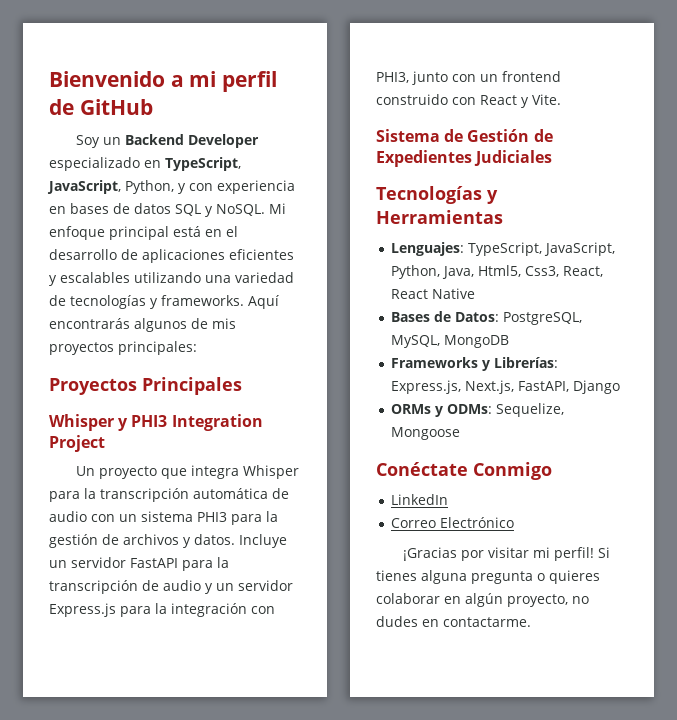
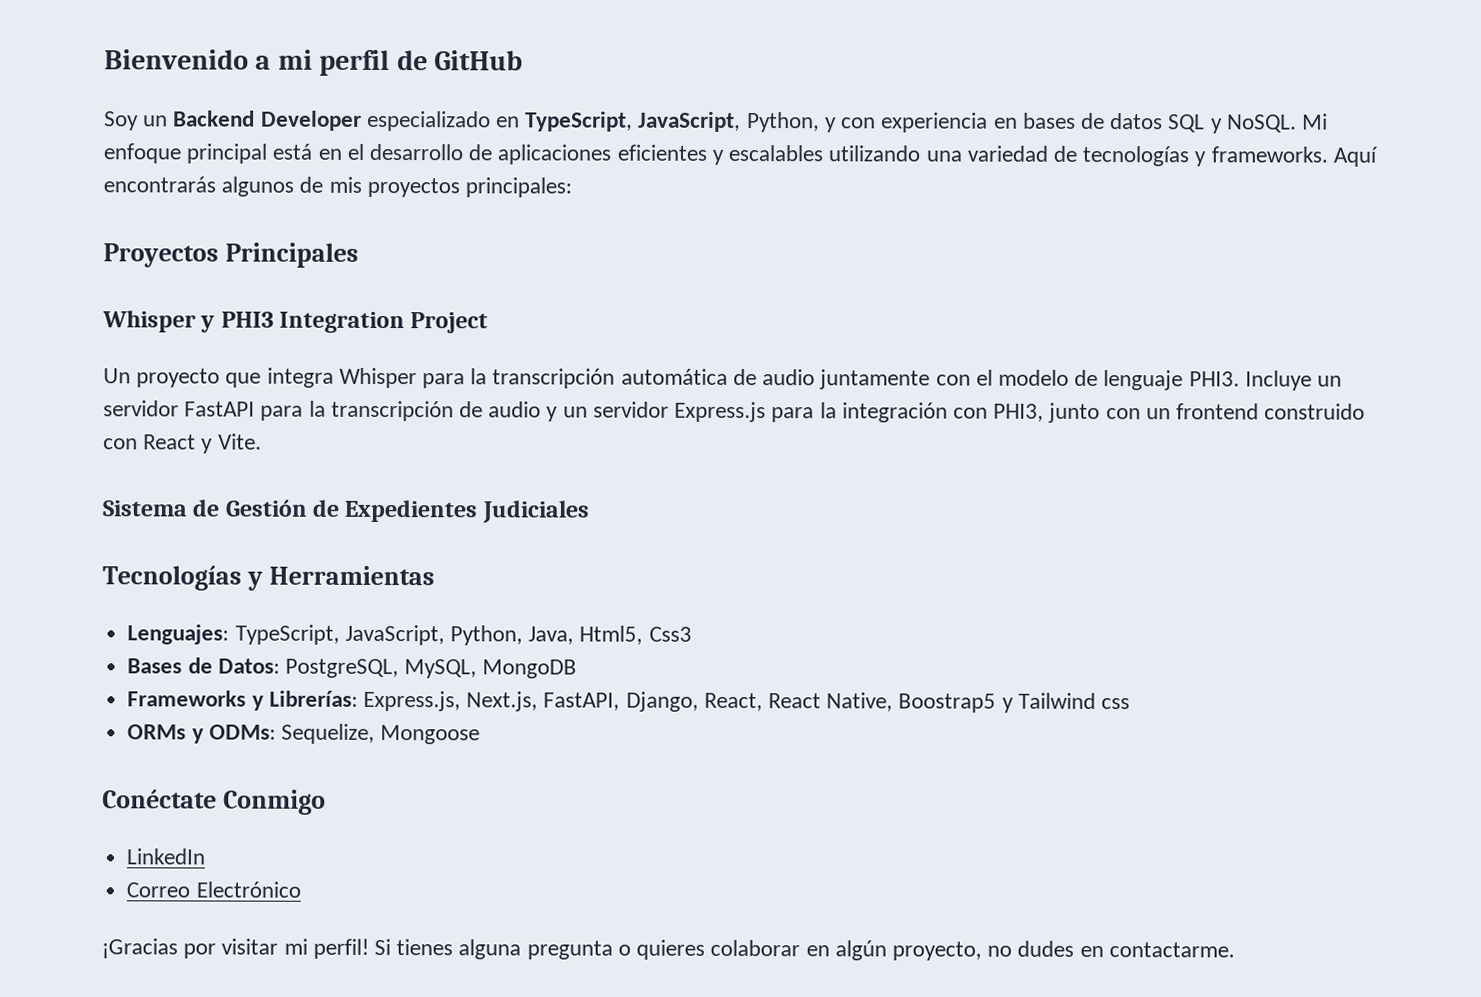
[91,511,278,525] [49,534,235,548] con un sistema PHI3 para la gestión de archivos y datos. -> [819,369,1240,391] juntamente con el modelo de lenguaje PHI3.
[524,266,603,277] [390,288,475,299] Css3, React, React Native -> [648,626,692,642] Css3
[572,380,620,394] Django -> [625,691,1131,713] Django, React, React Native, Boostrap5 y Tailwind css

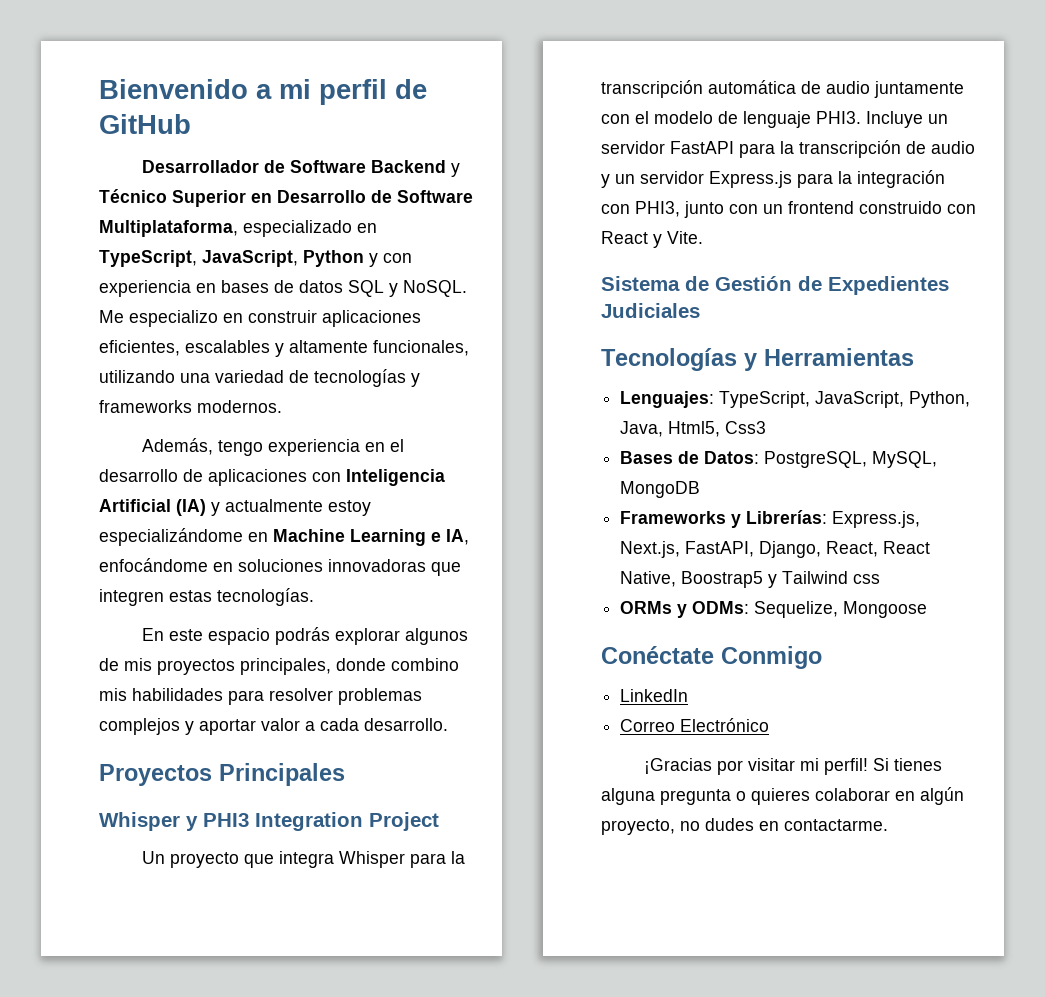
[104,110,362,131] Soy un Backend Developer -> [142,160,461,177] [99,189,473,207] [99,220,238,237] Desarrollador de Software Backend y Técnico Superior en Desarrollo de Software Multiplataforma,
[746,112,820,133] Python, -> [303,250,364,267] Python
[1301,113,1328,130] [103,143,824,165] Mi enfoque principal está en el desarrollo de aplicaciones eficientes y escalables -> [99,310,421,327] [99,340,469,357] Me especializo en construir aplicaciones eficientes, escalables y altamente funcionales,
[1210,146,1378,167] [103,176,573,198] frameworks. Aquí encontrarás algunos de mis proyectos principales: -> [99,400,282,413] [142,438,405,456] [99,469,445,486] [99,499,371,516] [99,528,469,546] [99,558,461,576] [99,588,314,606] [142,627,469,645] [99,658,459,675] [99,688,422,705] [99,718,448,735] frameworks modernos. // Además, tengo experiencia en el desarrollo de aplicaciones con Inteligencia Artificial (IA) y actualmente estoy especializándome en Machine Learning e IA, enfocándome en soluciones innovadoras que integren estas tecnologías. // En este espacio podrás explorar algunos de mis proyectos principales, donde combino mis habilidades para resolver problemas complejos y aportar valor a cada desarrollo.

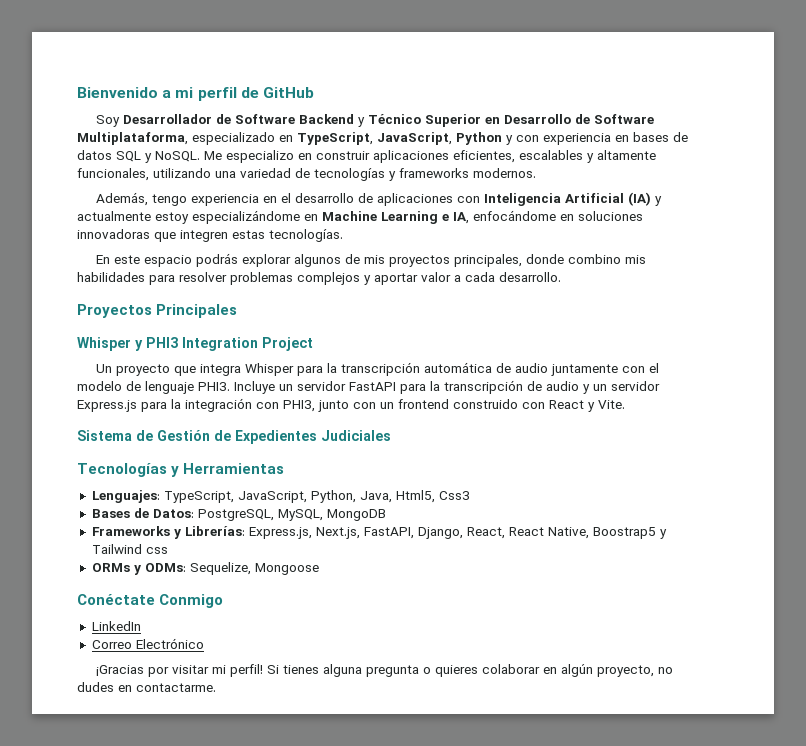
(191, 124) none -> [95,115,120,127] Soy

